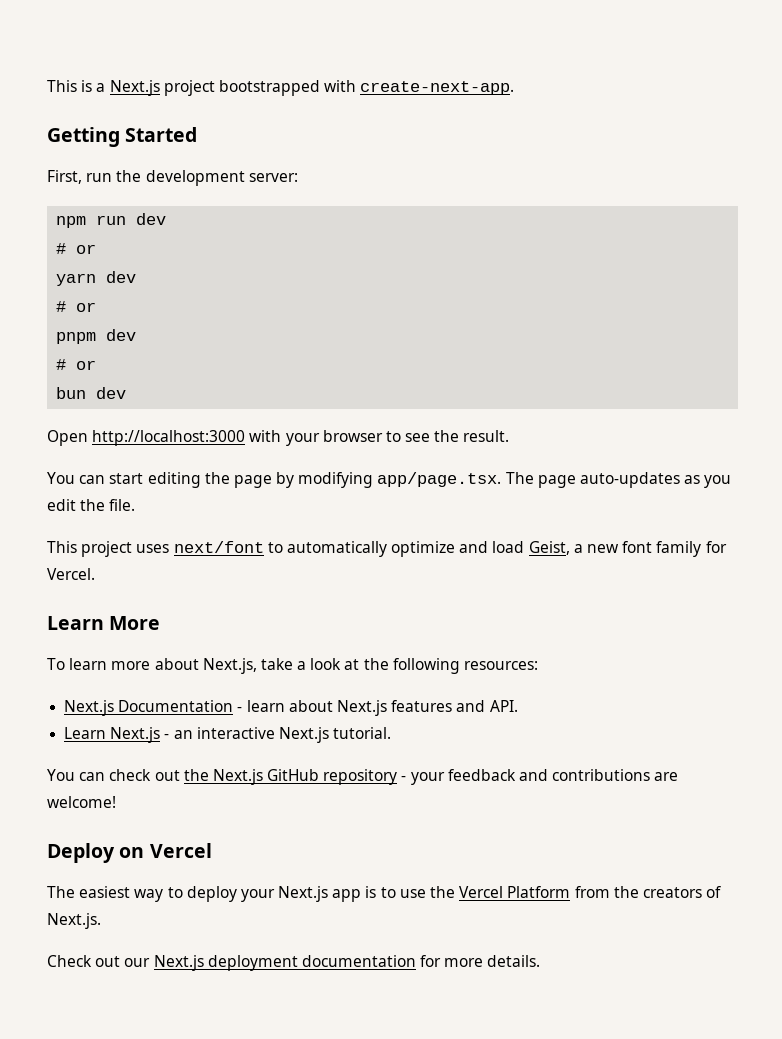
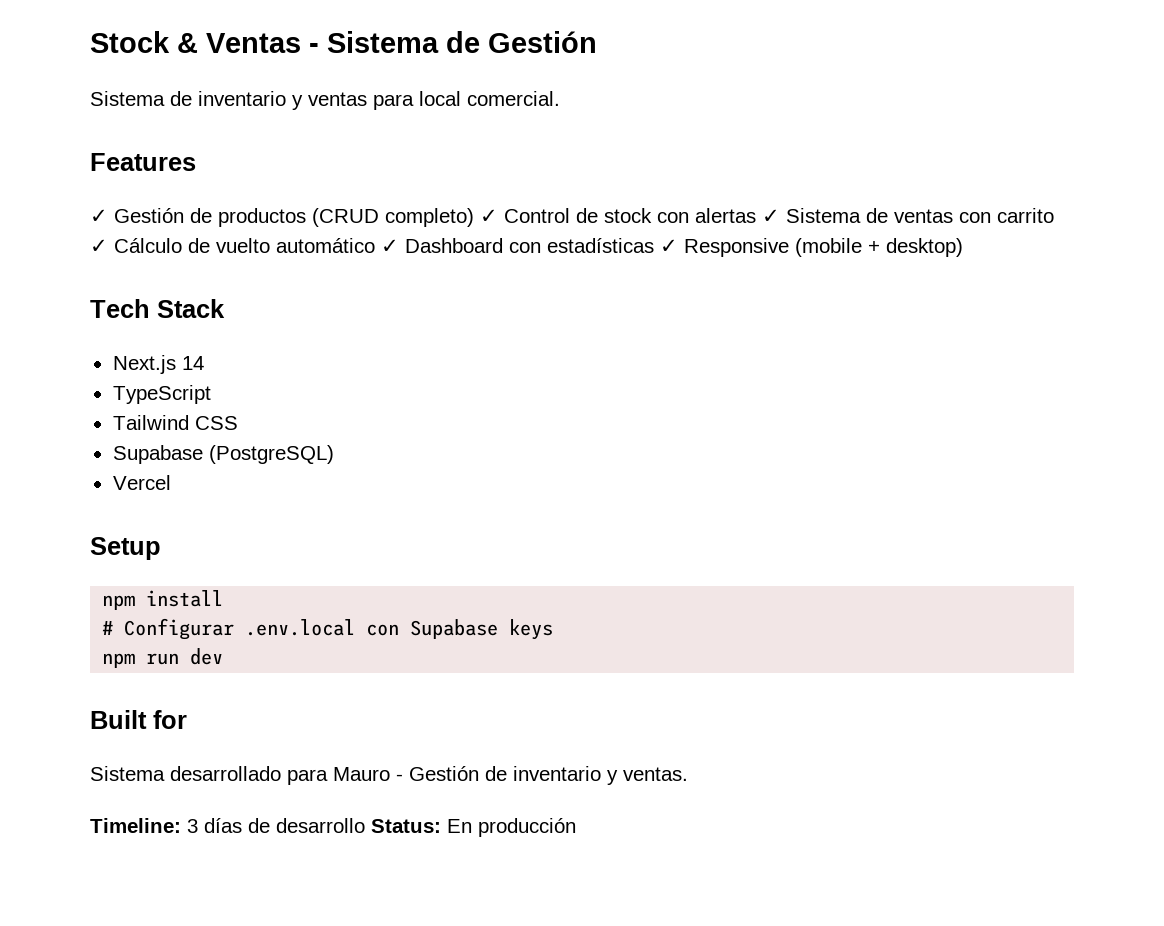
[47,80,515,96] [47,127,198,147] [47,170,298,186] [56,213,167,228] [56,243,97,254] [56,271,137,286] [56,301,97,312] [56,329,137,344] [56,359,97,370] [56,387,127,399] [47,430,510,446] [47,472,732,488] [47,499,136,511] [47,541,727,557] [47,568,95,580] [47,616,161,630] [47,658,539,674] [64,700,518,716] [64,727,392,743] [47,769,679,785] [47,796,116,808] [47,843,212,863] [47,886,722,902] [47,913,101,929] [47,955,541,971] This is a Next.js project bootstrapped with create-next-app. // Getting Started // First, run the development server: // npm run dev // # or // yarn dev // # or // pnpm dev // # or // bun dev // Open http://localhost:3000 with your browser to see the result. // You can start editing the page by modifying app/page.tsx. The page auto-updates as you edit the file. // This project uses next/font to automatically optimize and load Geist, a new font family for Vercel. // Learn More // To learn more about Next.js, take a look at the following resources: // Next.js Documentation - learn about Next.js features and API. // Learn Next.js - an interactive Next.js tutorial. // You can check out the Next.js GitHub repository - your feedback and contributions are welcome! // Deploy on Vercel // The easiest way to deploy your Next.js app is to use the Vercel Platform from the creators of Next.js. // Check out our Next.js deployment documentation for more details. -> [90,31,597,53] [90,91,560,110] [90,153,196,171] [90,208,1054,227] [90,238,963,257] [90,299,225,318] [112,355,204,374] [112,385,211,404] [112,415,238,430] [112,445,334,464] [112,475,171,490] [90,537,161,560] [102,590,224,610] [102,618,554,640] [102,648,224,668] [90,710,187,729] [90,766,688,785] [90,818,576,837] Stock & Ventas - Sistema de Gestión // Sistema de inventario y ventas para local comercial. // Features // ✓ Gestión de productos (CRUD completo) ✓ Control de stock con alertas ✓ Sistema de ventas con carrito ✓ Cálculo de vuelto automático ✓ Dashboard con estadísticas ✓ Responsive (mobile + desktop) // Tech Stack // Next.js 14 // TypeScript // Tailwind CSS // Supabase (PostgreSQL) // Vercel // Setup // npm install // # Configurar .env.local con Supabase keys // npm run dev // Built for // Sistema desarrollado para Mauro - Gestión de inventario y ventas. // Timeline: 3 días de desarrollo Status: En producción

